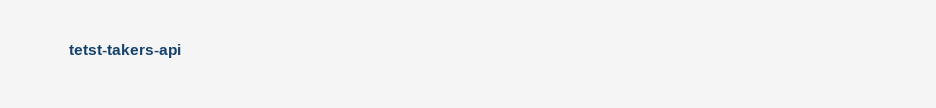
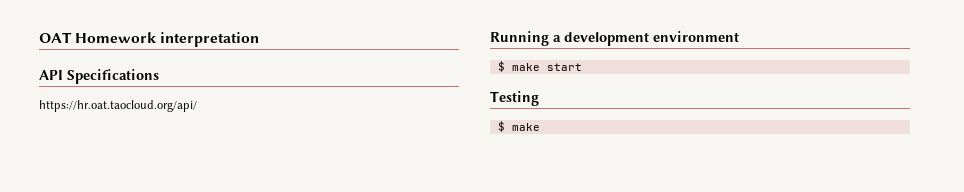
[69,44,181,58] tetst-takers-api -> [39,32,260,47] [39,69,159,84] [39,100,197,112] [490,31,739,46] [497,61,582,72] [490,91,539,106] [497,121,540,132] OAT Homework interpretation // API Specifications // https://hr.oat.taocloud.org/api/ // Running a development environment // $ make start // Testing // $ make

